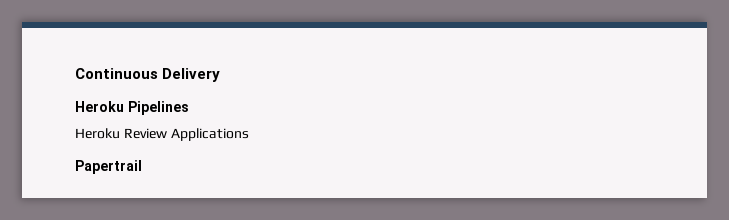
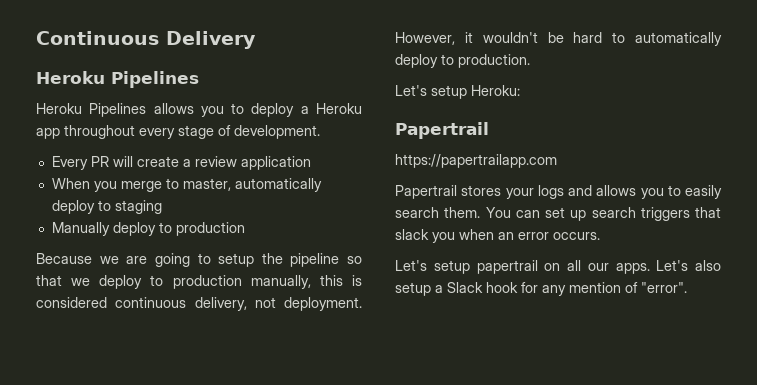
[123,128,249,141] [75,160,142,174] Review Applications // Papertrail -> [89,103,362,117] [36,125,320,139] [51,156,311,170] [51,178,322,192] [51,200,162,214] [51,222,245,236] [36,253,362,267] [36,275,362,289] [36,297,362,311] [395,32,722,46] [395,54,530,68] [395,85,520,99] [395,122,489,139] [395,154,557,168] [395,185,722,199] [395,207,721,221] [395,229,600,243] [395,260,721,274] [395,282,687,296] Pipelines allows you to deploy a Heroku app throughout every stage of development. // Every PR will create a review application // When you merge to master, automatically deploy to staging // Manually deploy to production // Because we are going to setup the pipeline so that we deploy to production manually, this is considered continuous delivery, not deployment. However, it wouldn't be hard to automatically deploy to production. // Let's setup Heroku: // Papertrail // https://papertrailapp.com // Papertrail stores your logs and allows you to easily search them. You can set up search triggers that slack you when an error occurs. // Let's setup papertrail on all our apps. Let's also setup a Slack hook for any mention of "error".

